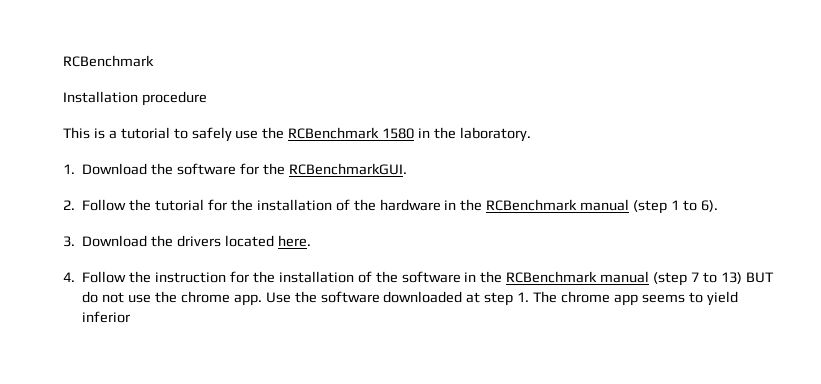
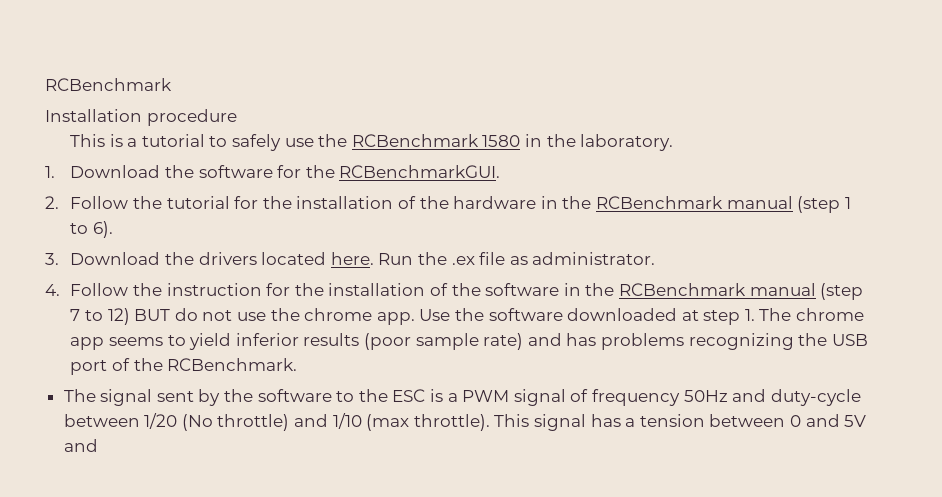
(311, 241) none -> [378,252,656,265] Run the .ex file as administrator.
[720,272,742,284] 13) -> [107,308,130,325] 12)
(131, 317) none -> [303,333,868,350] [70,358,298,375] [63,389,861,406] [63,413,867,431] [63,439,98,452] results (poor sample rate) and has problems recognizing the USB port of the RCBenchmark. // The signal sent by the software to the ESC is a PWM signal of frequency 50Hz and duty-cycle between 1/20 (No throttle) and 1/10 (max throttle). This signal has a tension between 0 and 5V and

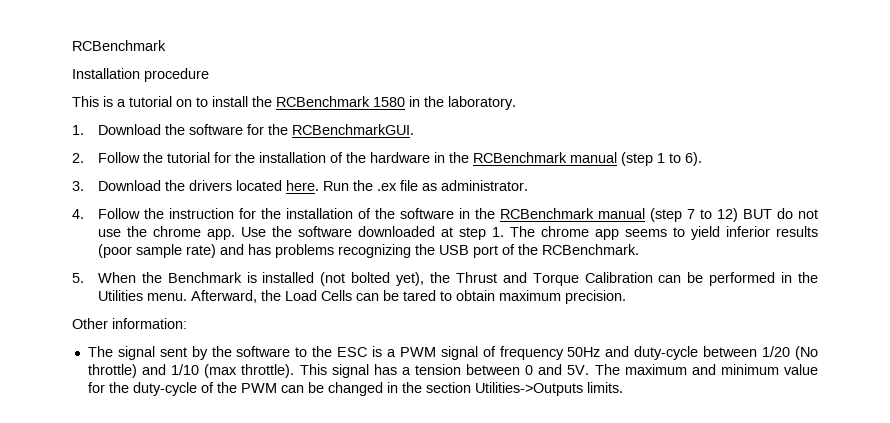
[209,134,314,151] to safely use -> [176,96,248,107] on to install
(298, 364) none -> [72,272,818,286] [97,290,626,304] [72,318,187,329] // 5. When the Benchmark is installed (not bolted yet), the Thrust and Torque Calibration can be performed in the Utilities menu. Afterward, the Load Cells can be tared to obtain maximum precision. // Other information:
[844,415,867,427] [63,439,98,452] 5V and -> [567,364,819,375] [87,382,623,396] 5V. The maximum and minimum value for the duty-cycle of the PWM can be changed in the section Utilities->Outputs limits.

